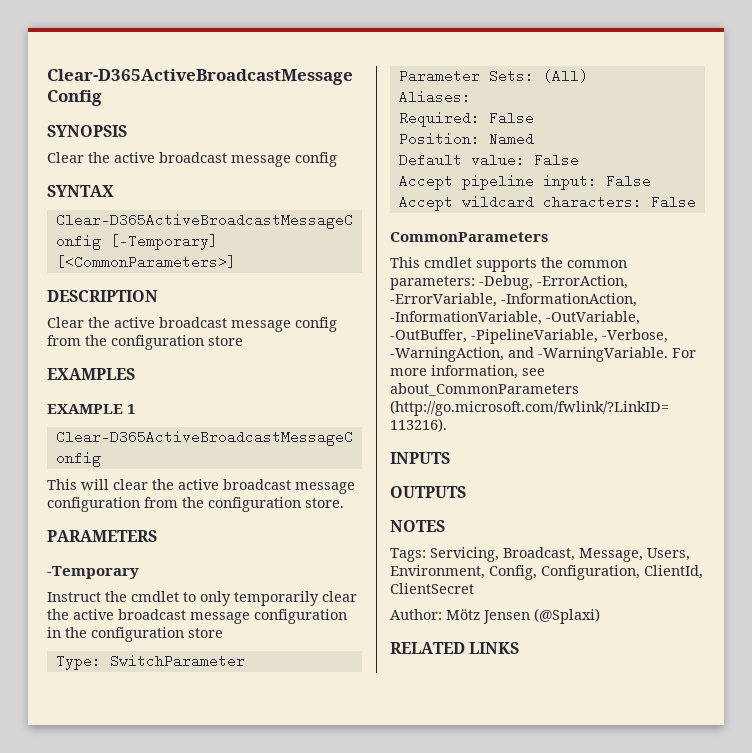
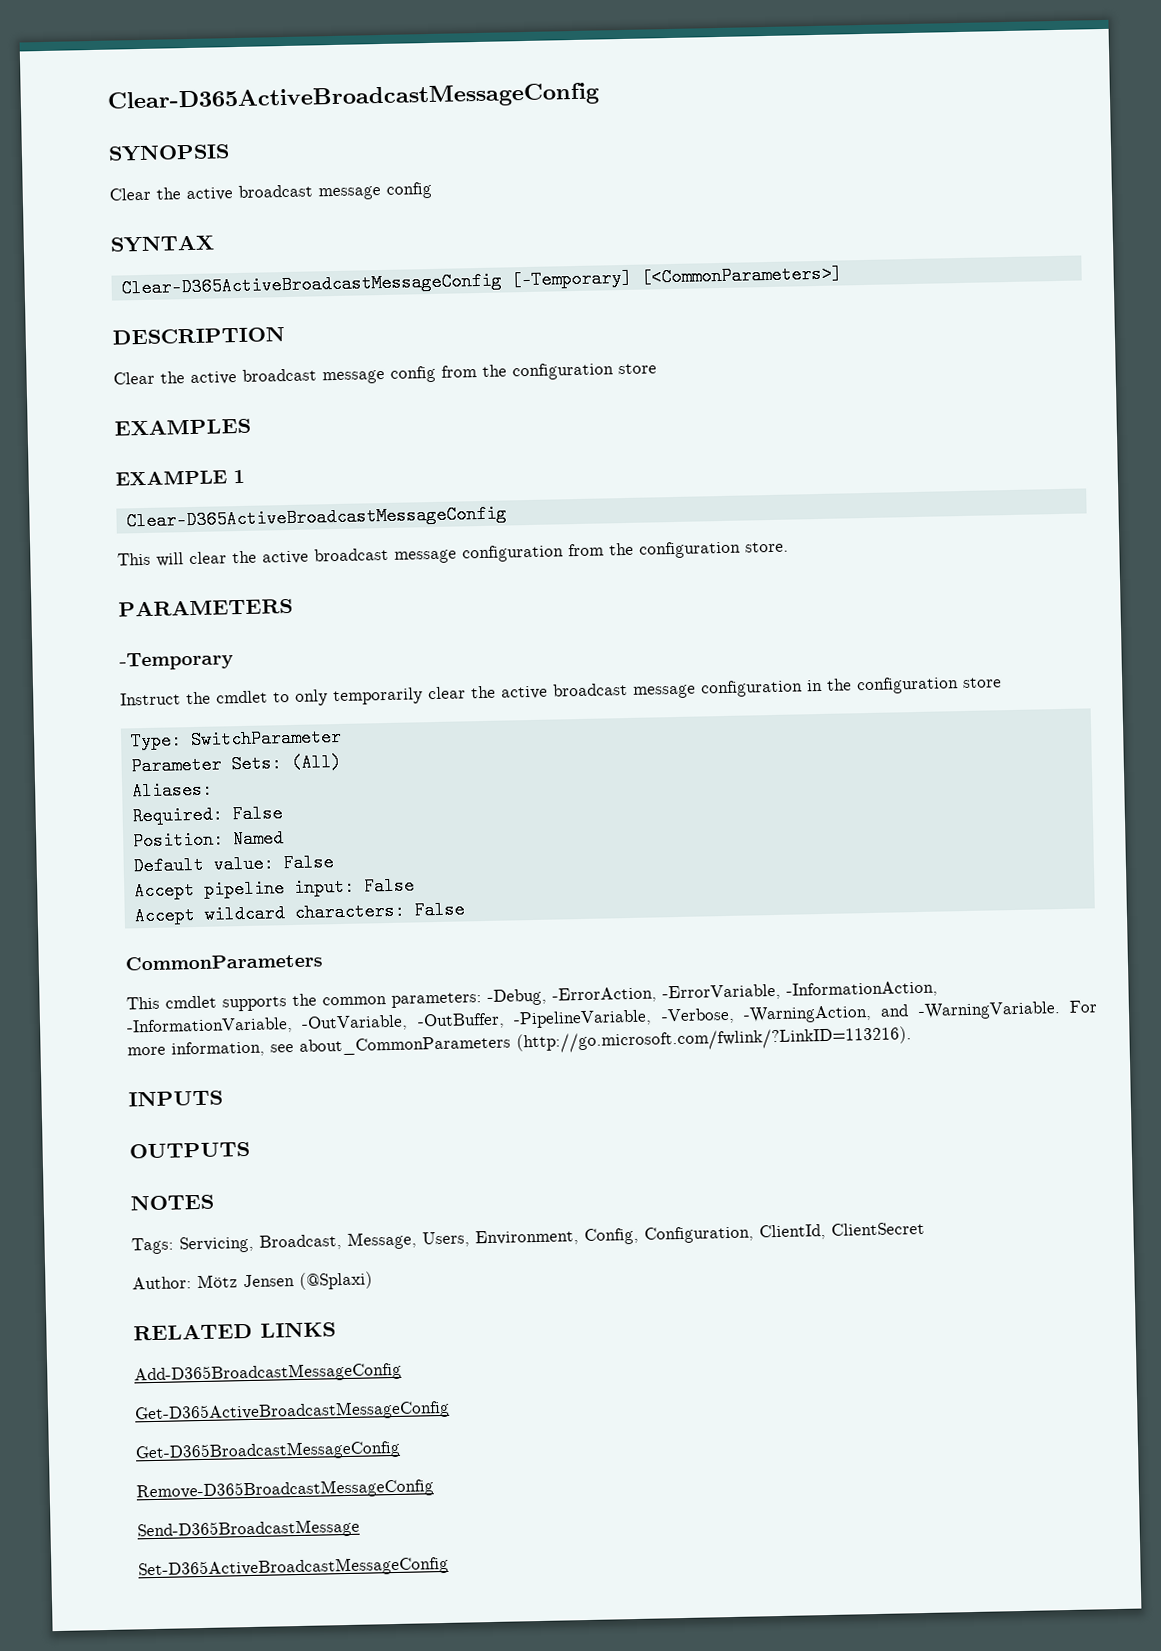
(520, 648) none -> [134,1361,402,1385] [134,1399,450,1424] [135,1439,401,1463] [136,1478,434,1502] [137,1518,360,1541] [138,1555,449,1580] // Add-D365BroadcastMessageConfig // Get-D365ActiveBroadcastMessageConfig // Get-D365BroadcastMessageConfig // Remove-D365BroadcastMessageConfig // Send-D365BroadcastMessage // Set-D365ActiveBroadcastMessageConfig

